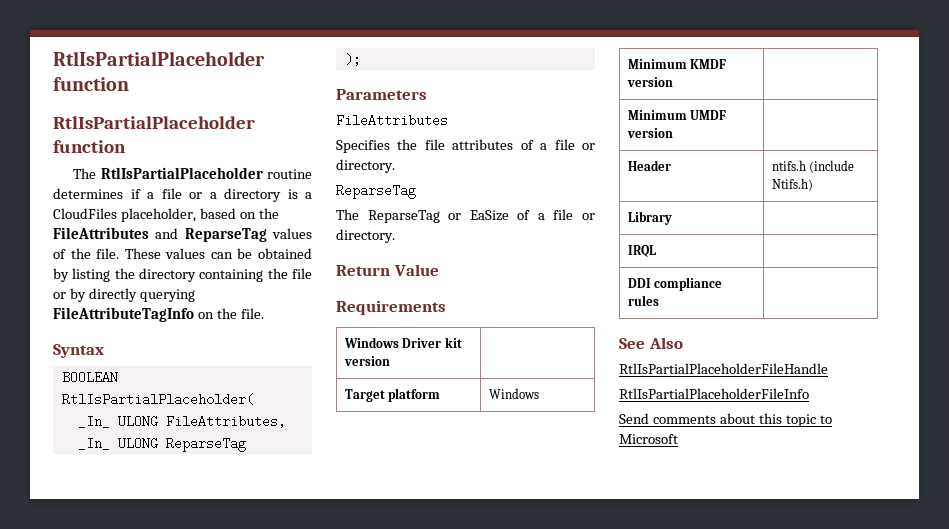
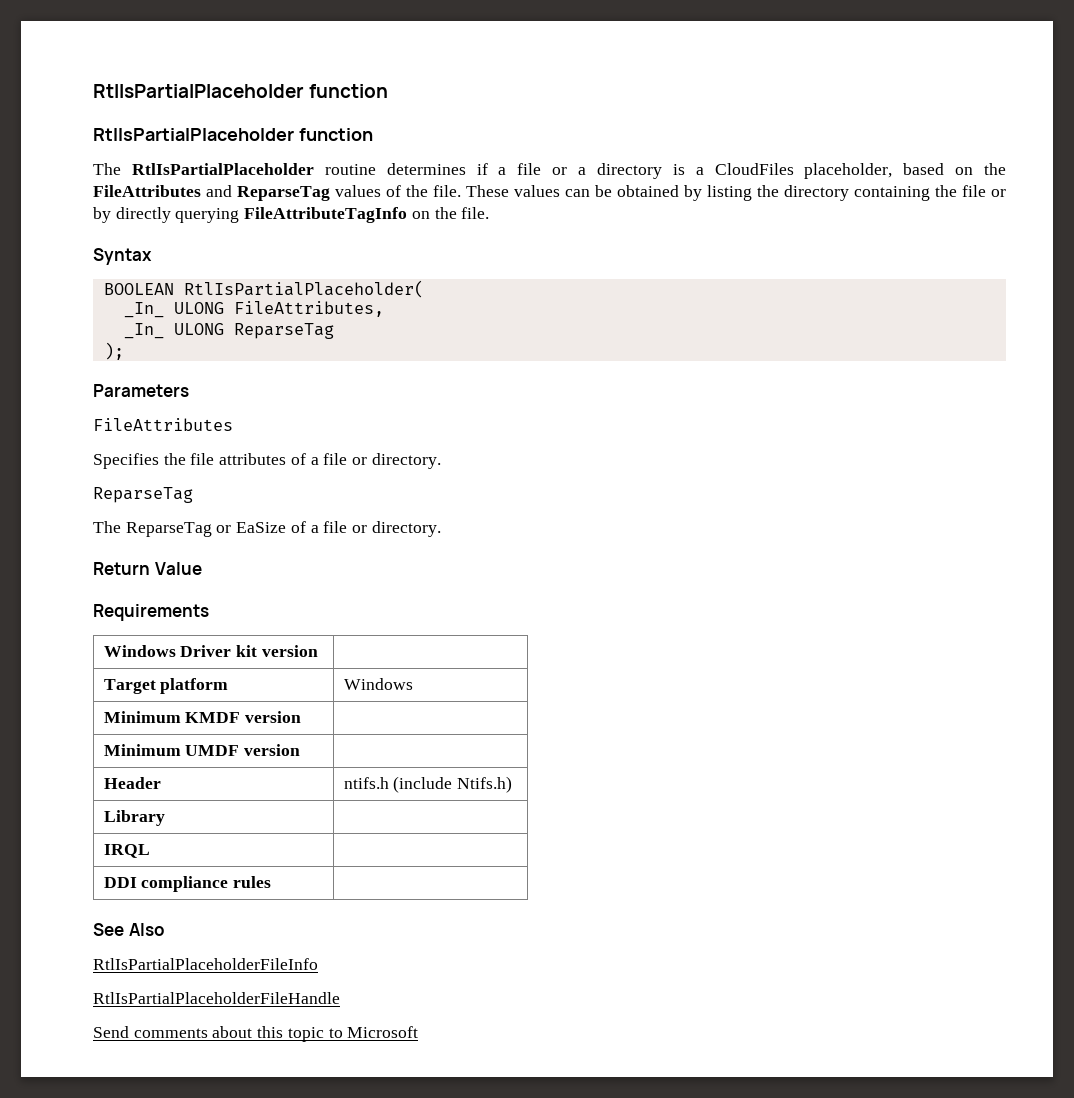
(683, 343) none -> [93,958,318,970] // RtlIsPartialPlaceholderFileInfo
[619,388,809,399] // RtlIsPartialPlaceholderFileInfo -> (340, 998) none

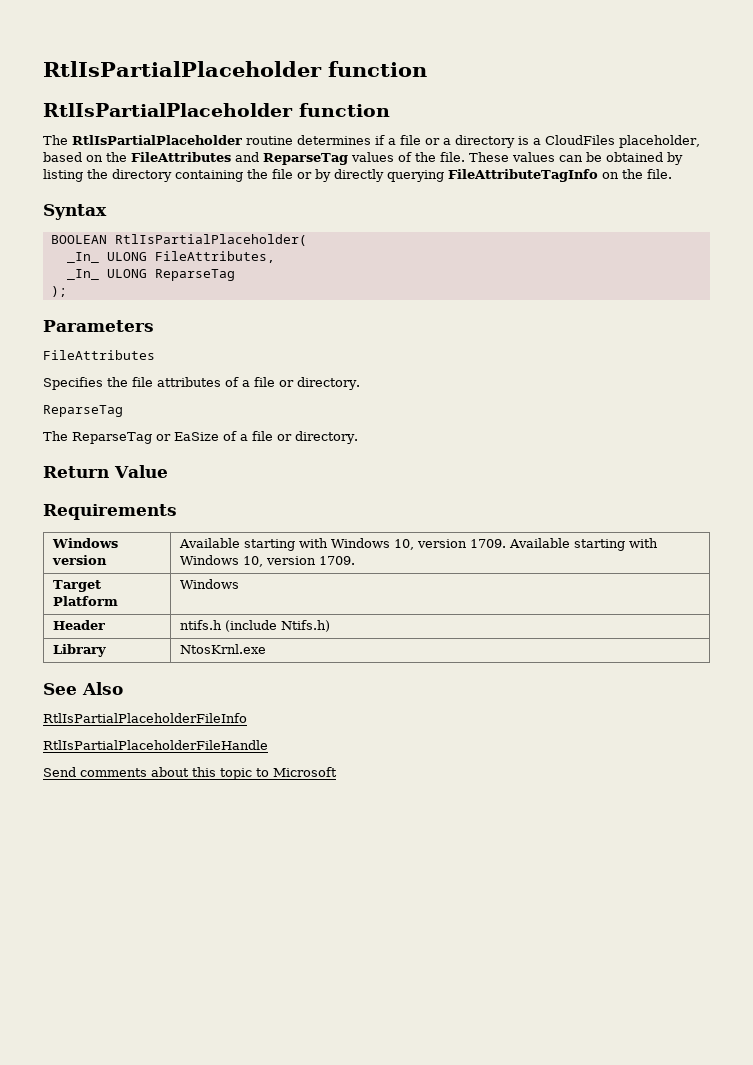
[180,645,318,657] Driver kit version | -> [51,555,107,565] [178,538,658,551] [179,555,355,567] version | Available starting with Windows 10, version 1709. Available starting with Windows 10, version 1709.
[160,678,229,694] [343,678,413,690] [103,711,302,723] [103,744,301,756] platform | Windows // Minimum KMDF version | // Minimum UMDF version | -> [52,596,118,606] [179,579,239,589] Platform | Windows
[103,844,150,858] [103,876,272,892] // IRQL | // DDI compliance rules | -> [179,644,266,654] NtosKrnl.exe

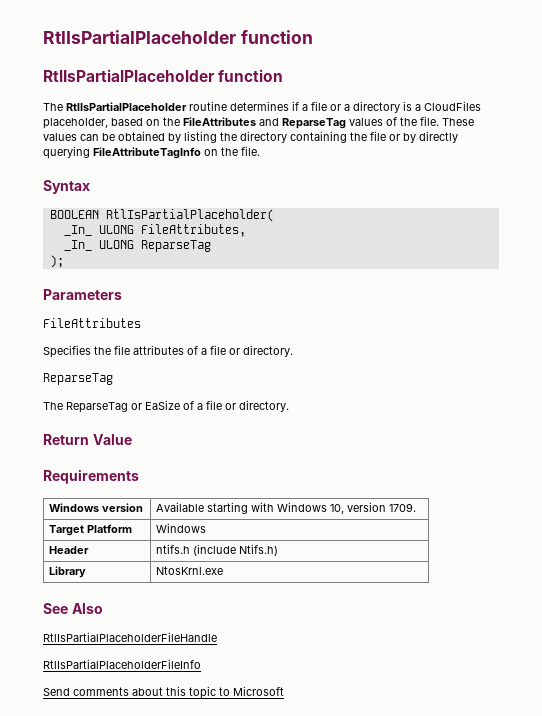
[508,538,658,551] [179,555,355,567] Available starting with Windows 10, version 1709. -> (416, 507) none
(123, 688) none -> [43,632,217,642] // RtlIsPartialPlaceholderFileHandle
[43,740,268,750] // RtlIsPartialPlaceholderFileHandle -> (201, 664) none

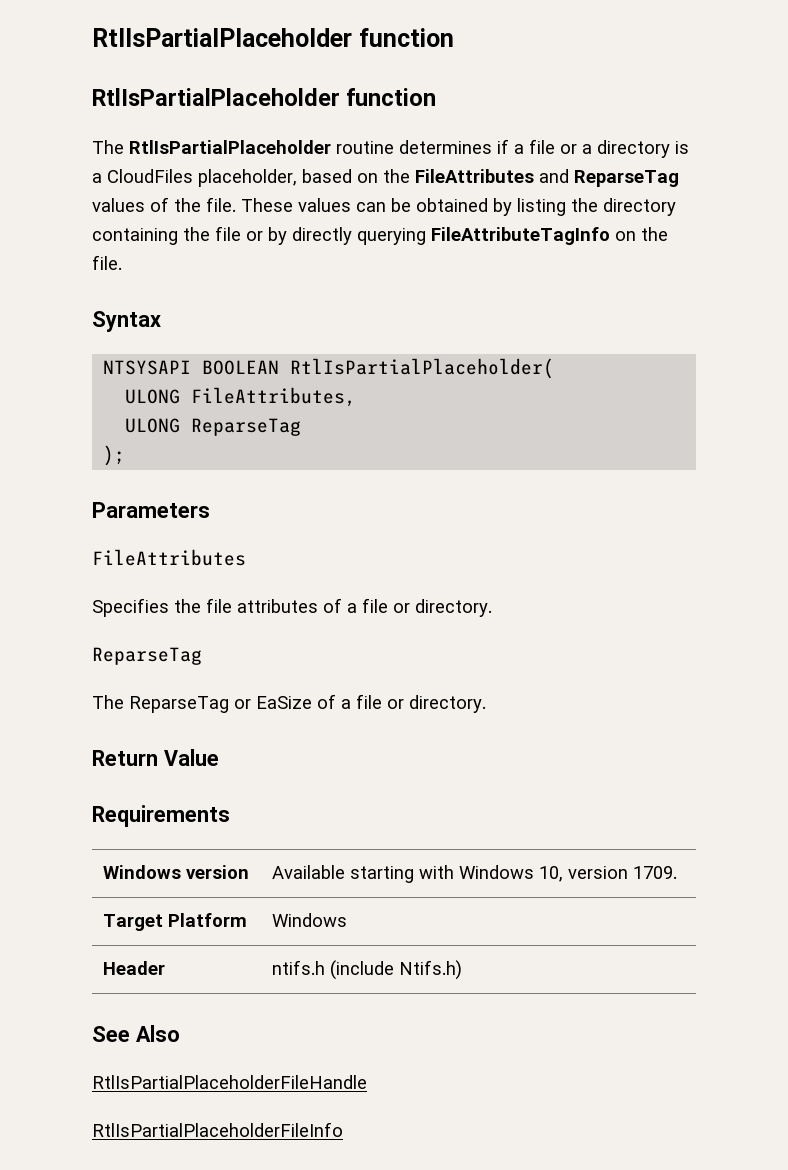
(90, 187) none -> [103,360,192,375] NTSYSAPI
[63,225,92,236] _In_ -> (555, 368) none
[63,240,92,251] _In_ -> (357, 397) none
[48,566,86,578] [155,566,223,575] // Library | NtosKrnl.exe -> (463, 970) none
[43,686,284,699] // Send comments about this topic to Microsoft -> (343, 1129) none

